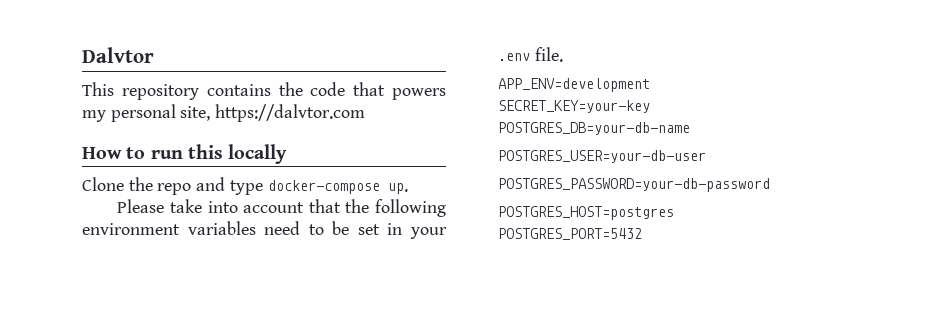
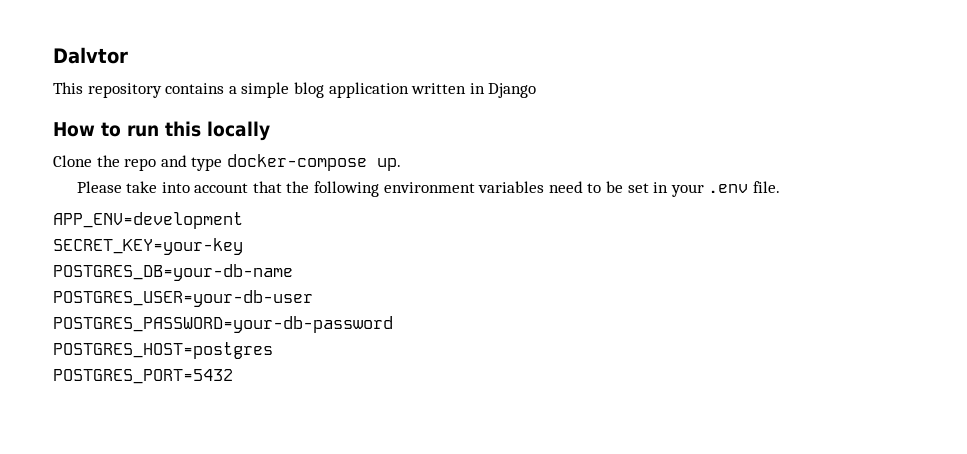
[278,82,446,100] [82,104,366,122] the code that powers my personal site, https://dalvtor.com -> [228,82,537,98] a simple blog application written in Django

